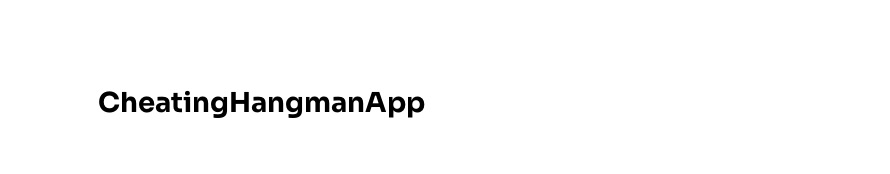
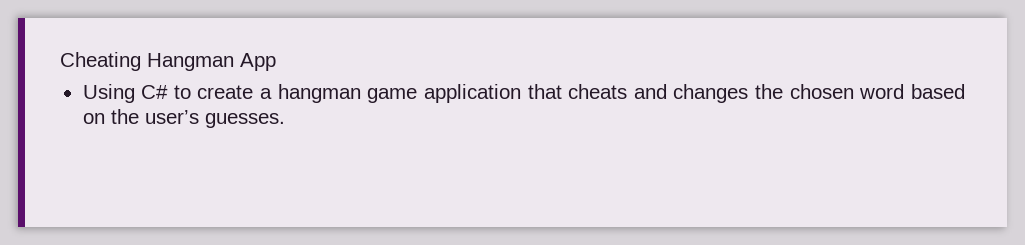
[98,90,425,118] CheatingHangmanApp -> [60,52,276,71] [82,84,965,103] [82,109,285,128] Cheating Hangman App // Using C# to create a hangman game application that cheats and changes the chosen word based on the user’s guesses.

